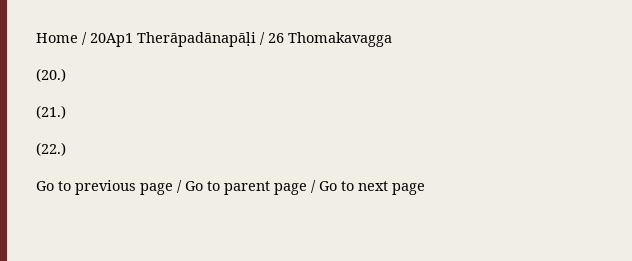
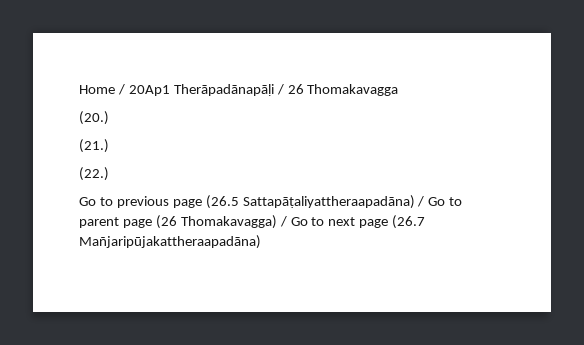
(173, 189) none -> [205,195,415,209] (26.5 Sattapāṭaliyattheraapadāna)
(307, 189) none -> [155,215,277,229] (26 Thomakavagga)
(425, 189) none -> [392,215,426,229] [79,235,261,249] (26.7 Mañjaripūjakattheraapadāna)

